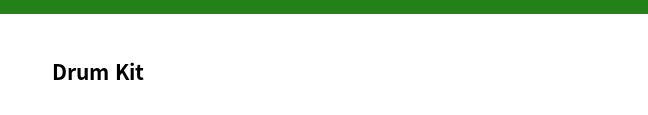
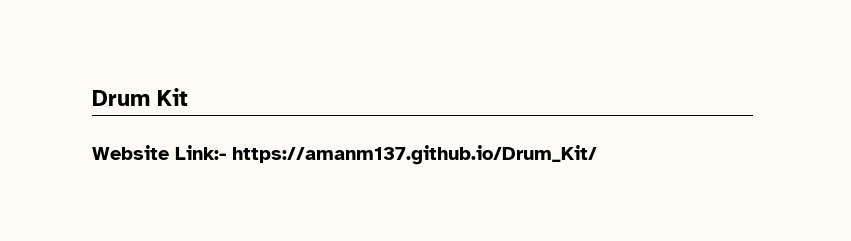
(144, 71) none -> [92,145,597,165] // Website Link:- https://amanm137.github.io/Drum_Kit/

